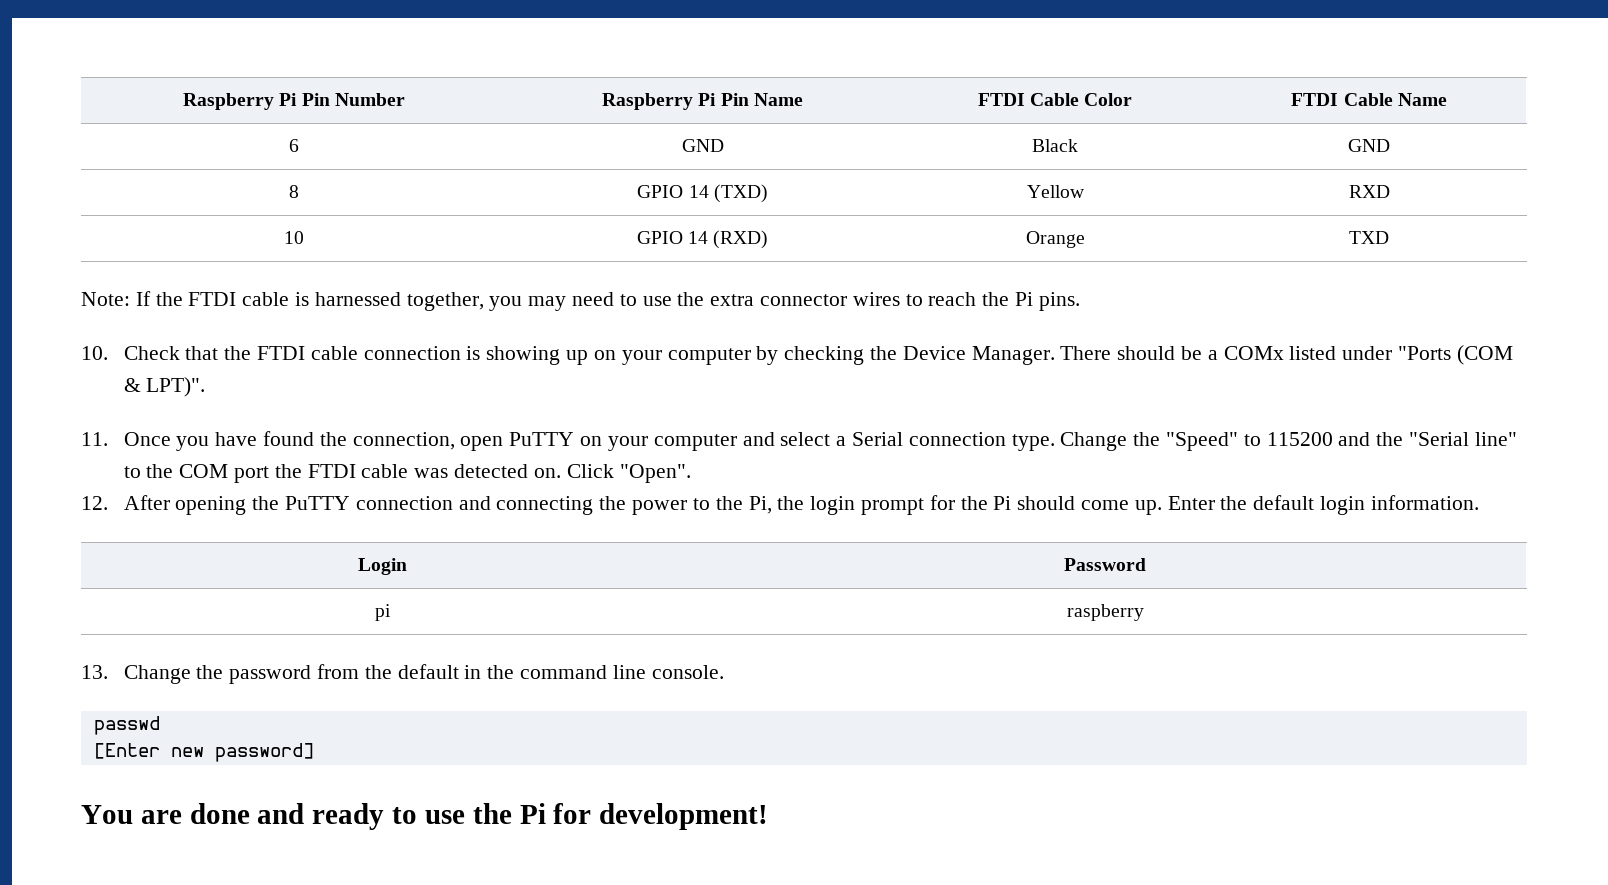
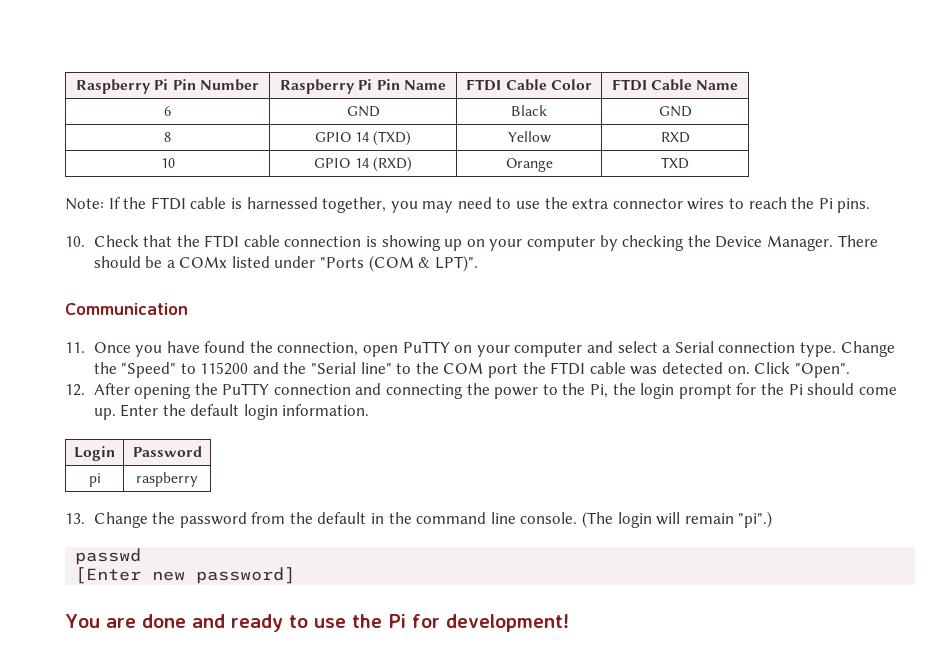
(206, 387) none -> [65,303,188,315] // Communication
(724, 672) none -> [581,511,773,528] (The login will remain "pi".)

